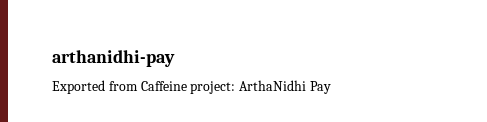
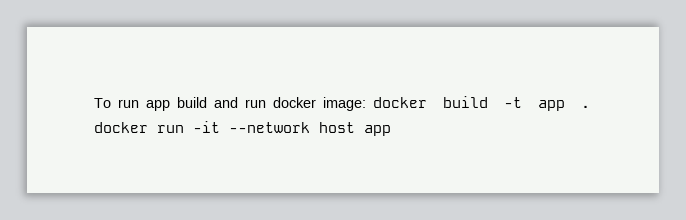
[52,50,175,67] [52,80,331,94] arthanidhi-pay // Exported from Caffeine project: ArthaNidhi Pay -> [94,96,590,111] [94,121,391,136] To run app build and run docker image: docker build -t app . docker run -it --network host app

